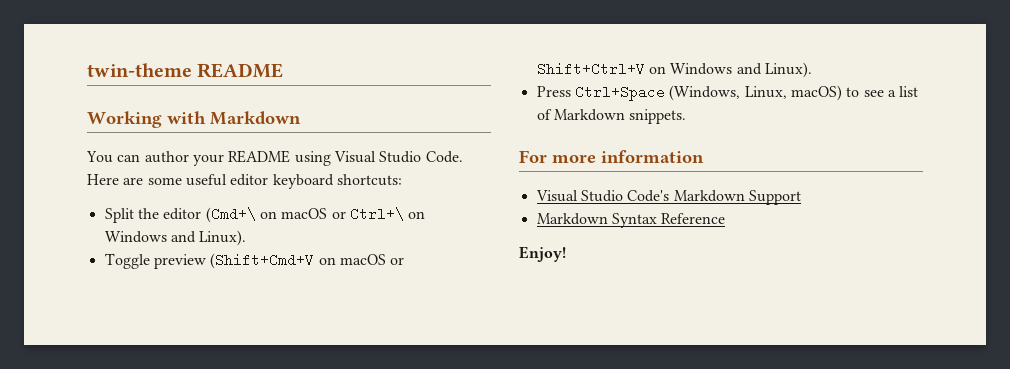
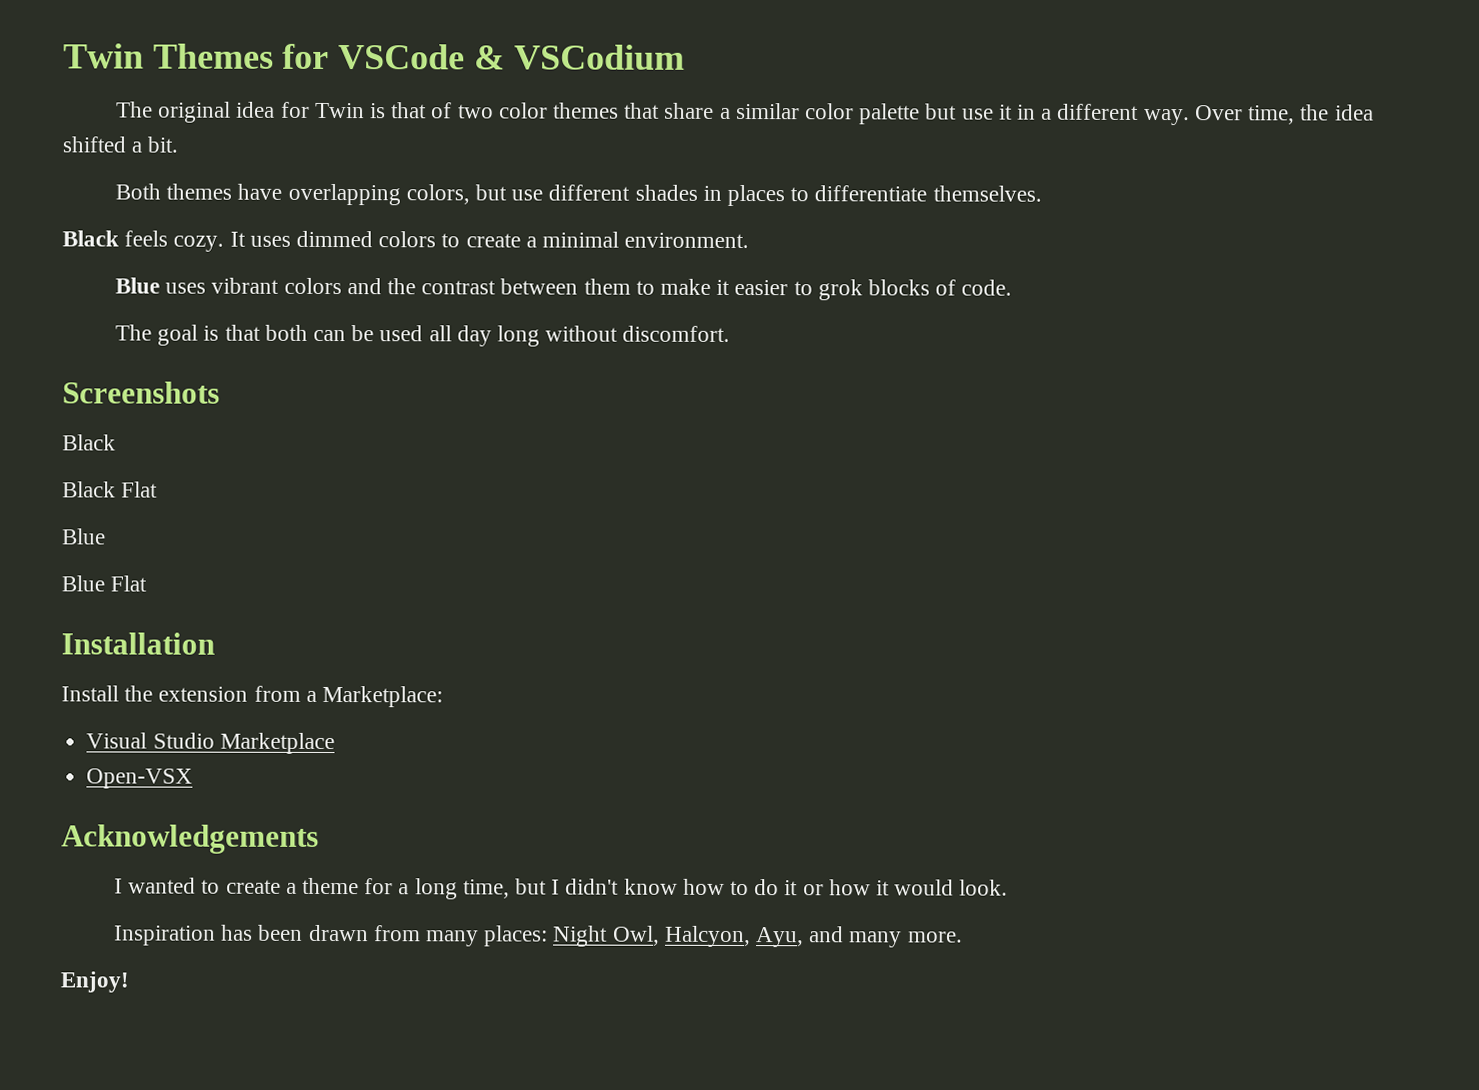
[87,63,284,78] [87,111,301,128] [86,150,463,166] [87,174,402,189] [104,207,426,223] [104,230,247,246] [104,253,405,269] [536,62,812,78] [536,85,919,101] [536,109,687,124] [519,150,704,163] [535,190,801,205] [536,213,726,228] twin-theme README // Working with Markdown // You can author your README using Visual Studio Code. Here are some useful editor keyboard shortcuts: // Split the editor (Cmd+\ on macOS or Ctrl+\ on Windows and Linux). // Toggle preview (Shift+Cmd+V on macOS or Shift+Ctrl+V on Windows and Linux). // Press Ctrl+Space (Windows, Linux, macOS) to see a list of Markdown snippets. // For more information // Visual Studio Code's Markdown Support // Markdown Syntax Reference -> [63,43,685,70] [115,101,1374,126] [62,136,179,153] [114,183,1042,207] [62,230,750,252] [114,277,1013,301] [114,324,731,347] [62,381,220,404] [62,434,116,451] [62,481,159,498] [61,528,106,545] [61,575,148,592] [61,632,215,655] [61,685,444,708] [86,732,335,755] [86,768,194,789] [61,824,319,854] [113,877,1009,900] [113,924,963,948] Twin Themes for VSCode & VSCodium // The original idea for Twin is that of two color themes that share a similar color palette but use it in a different way. Over time, the idea shifted a bit. // Both themes have overlapping colors, but use different shades in places to differentiate themselves. // Black feels cozy. It uses dimmed colors to create a minimal environment. // Blue uses vibrant colors and the contrast between them to make it easier to grok blocks of code. // The goal is that both can be used all day long without discomfort. // Screenshots // Black // Black Flat // Blue // Blue Flat // Installation // Install the extension from a Marketplace: // Visual Studio Marketplace // Open-VSX // Acknowledgements // I wanted to create a theme for a long time, but I didn't know how to do it or how it would look. // Inspiration has been drawn from many places: Night Owl, Halcyon, Ayu, and many more.

